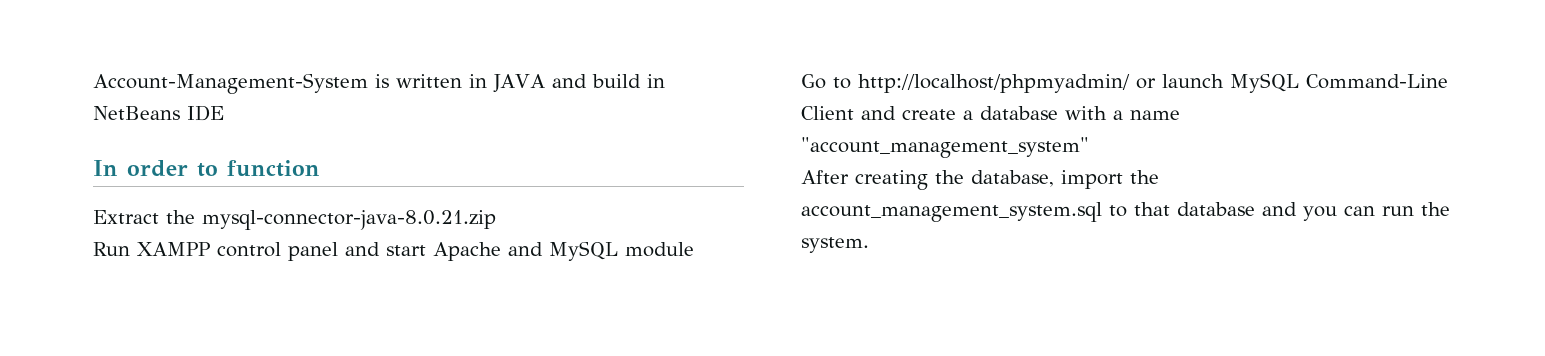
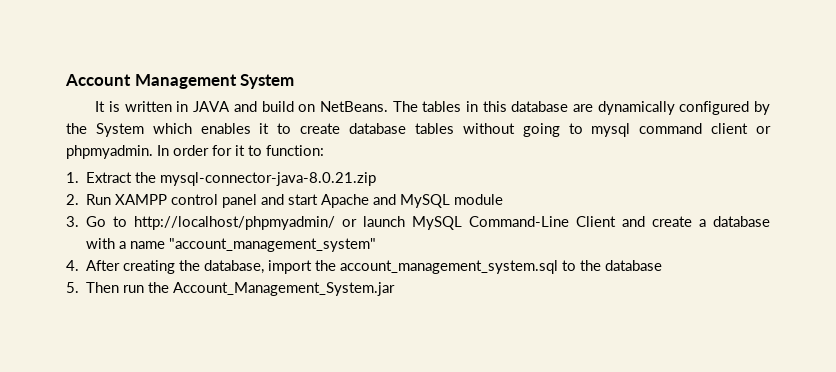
[93,73,368,94] Account-Management-System -> [65,74,295,89] [95,101,106,112] Account Management System // It
[646,74,665,88] [93,105,224,121] [93,160,320,177] in NetBeans IDE // In order to function // -> [298,101,771,115] [66,123,772,137] [66,145,324,159] [66,172,79,183] on NetBeans. The tables in this database are dynamically configured by the System which enables it to create database tables without going to mysql command client or phpmyadmin. In order for it to function: // 1.
(496, 220) none -> [66,194,79,205] 2.
(694, 249) none -> [66,216,79,227] 3.
(1089, 147) none -> [66,260,79,271] 4.
[1134,202,1375,221] that database and you can -> [580,260,663,271] [66,282,120,293] the database // 5. Then
[801,237,869,253] system. -> [173,282,396,296] Account_Management_System.jar

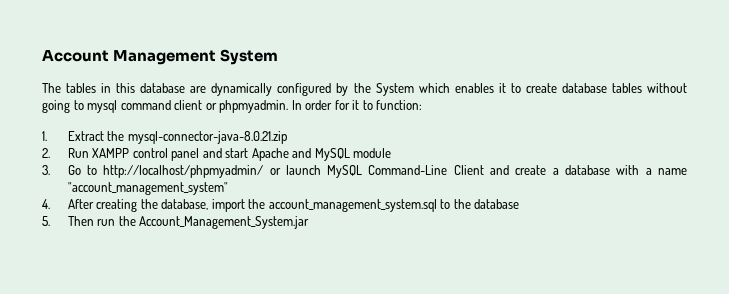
[95,101,388,112] It is written in JAVA and build on NetBeans. -> (279, 57) none

